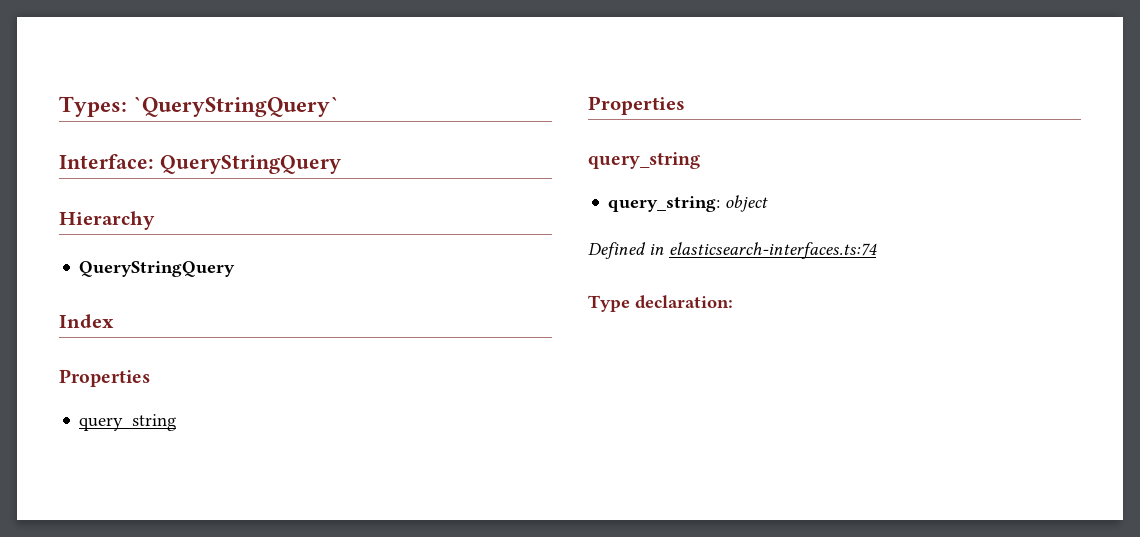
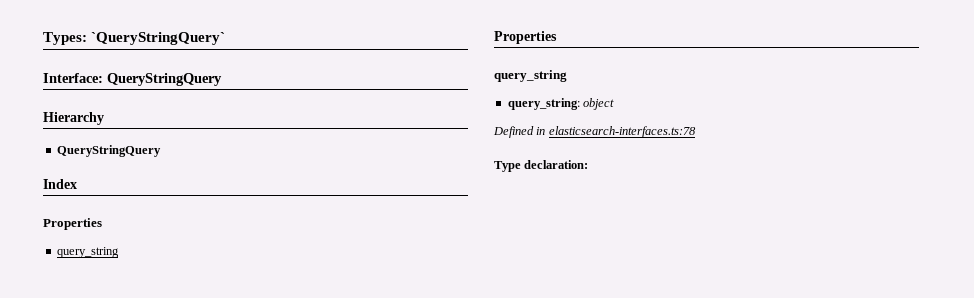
[669,242,877,259] elasticsearch-interfaces.ts:74 -> [548,126,696,138] elasticsearch-interfaces.ts:78

